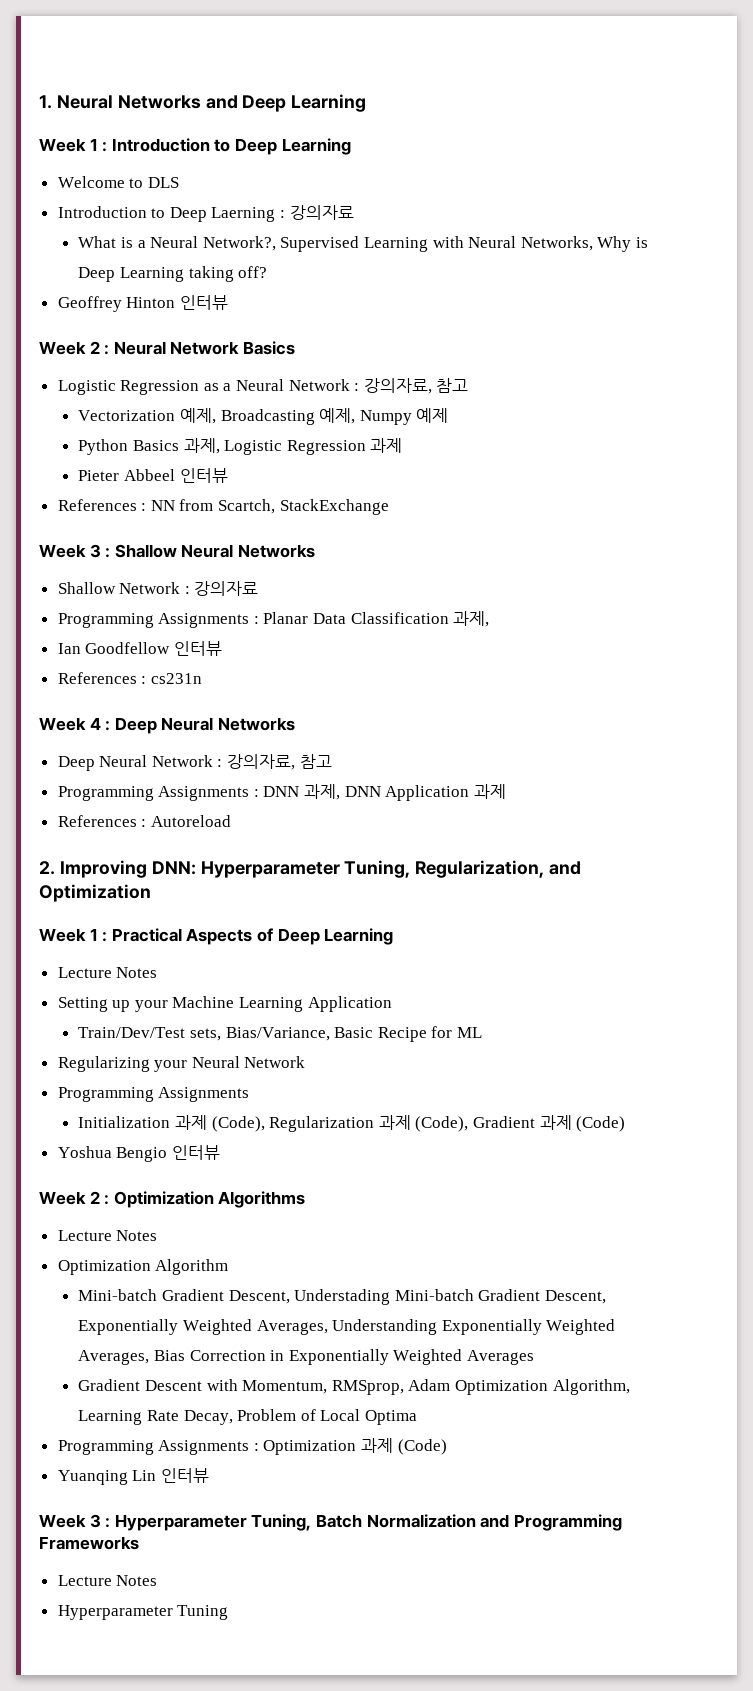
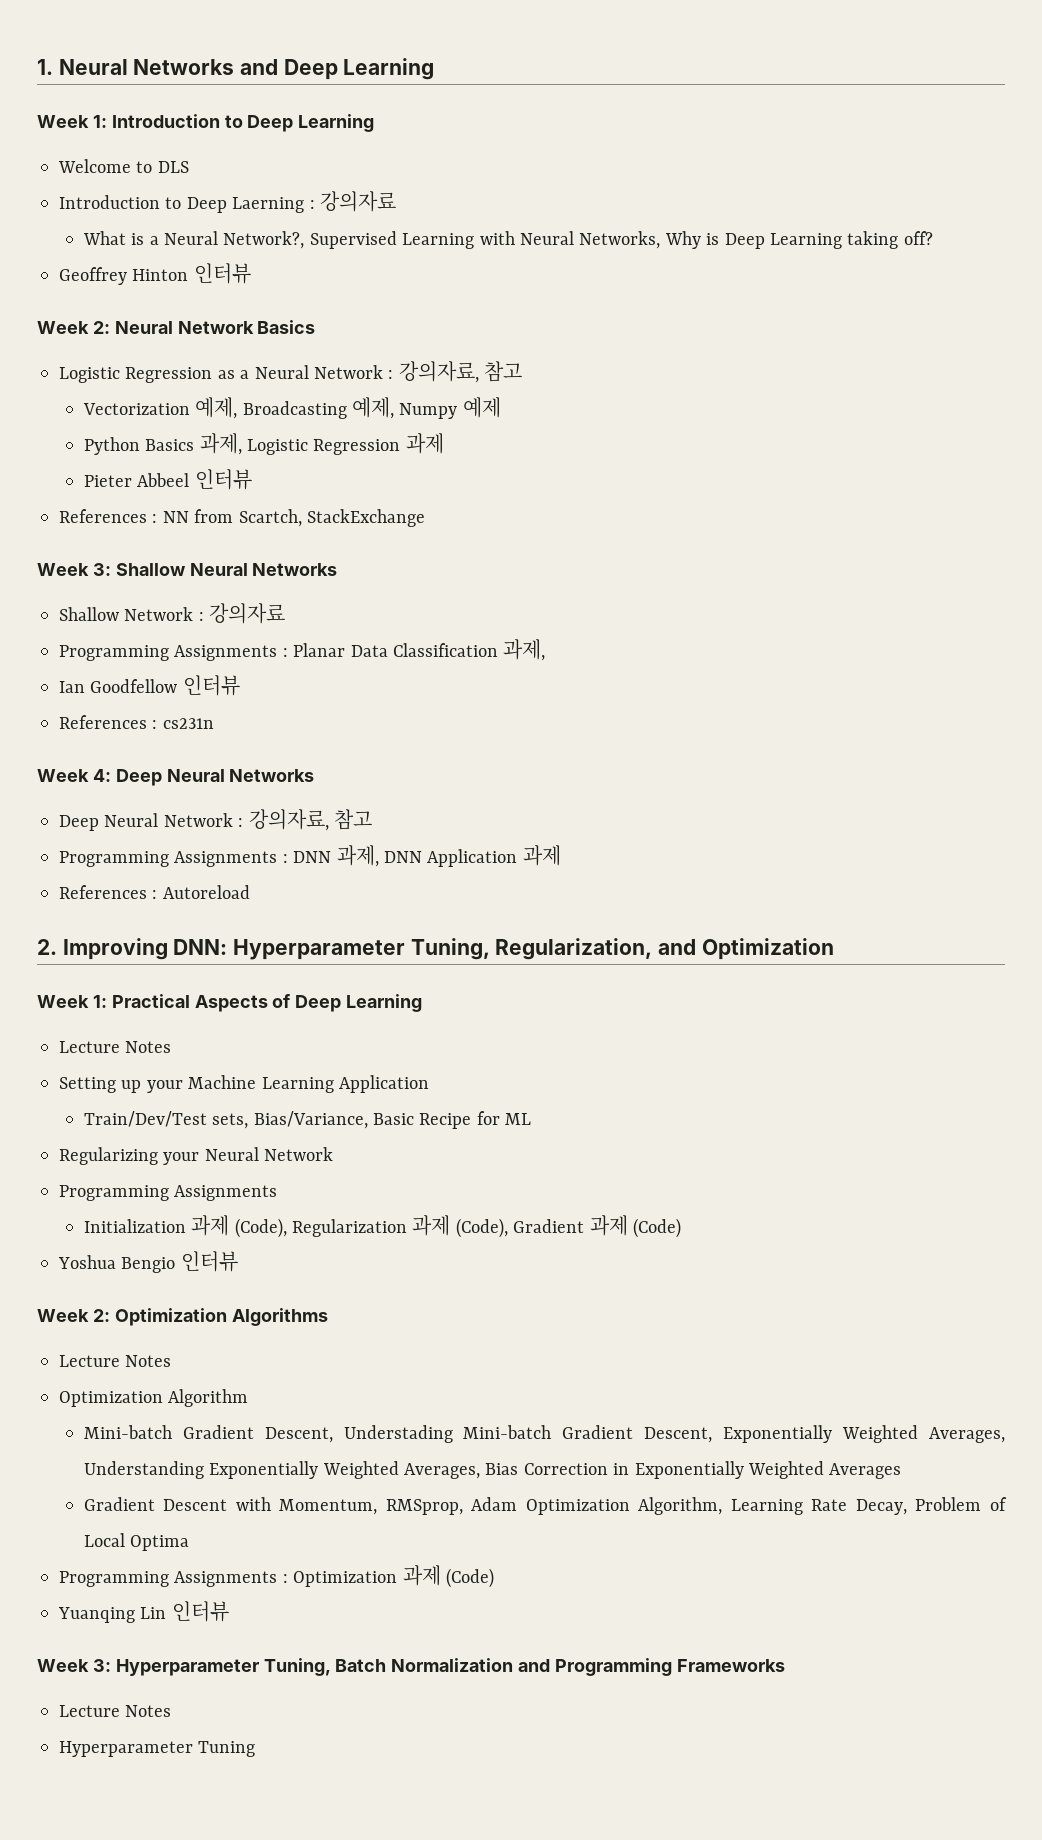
[89,138,108,152] 1 : -> [92,115,107,128] 1:
[89,341,110,355] 2 : -> [92,321,110,334] 2:
[89,544,111,558] 3 : -> [92,563,111,576] 3:
[89,717,111,731] 4 : -> [92,769,111,782] 4:
[89,928,108,942] 1 : -> [92,995,107,1008] 1:
[89,1191,110,1205] 2 : -> [92,1309,110,1322] 2:
[89,1514,111,1528] 3 : -> [92,1659,111,1672] 3:

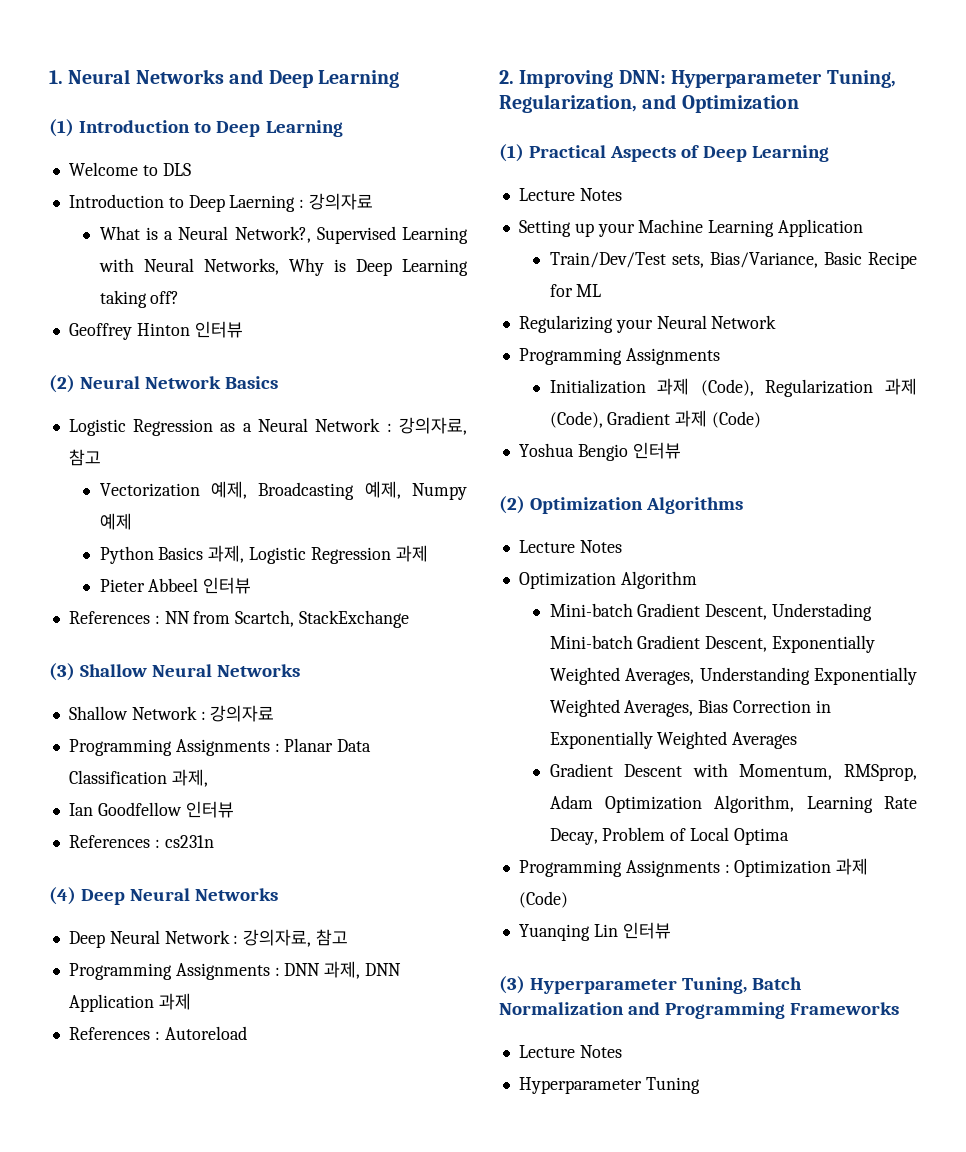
[37,115,107,128] Week 1: -> [49,119,74,137] (1)
[37,321,110,334] Week 2: -> [49,375,75,393] (2)
[37,563,111,576] Week 3: -> [49,663,75,681] (3)
[37,769,111,782] Week 4: -> [49,887,76,905] (4)
[37,995,107,1008] Week 1: -> [499,144,524,162] (1)
[37,1309,110,1322] Week 2: -> [499,496,525,514] (2)
[37,1659,111,1672] Week 3: -> [499,976,525,994] (3)

